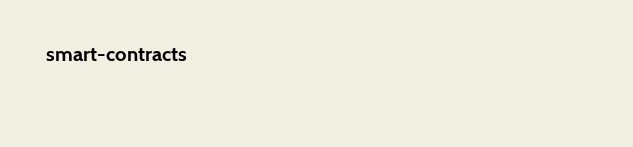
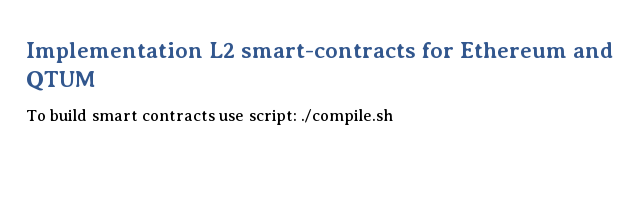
[46,48,187,61] smart-contracts -> [26,42,614,63] [26,71,95,91] [26,109,393,125] Implementation L2 smart-contracts for Ethereum and QTUM // To build smart contracts use script: ./compile.sh

